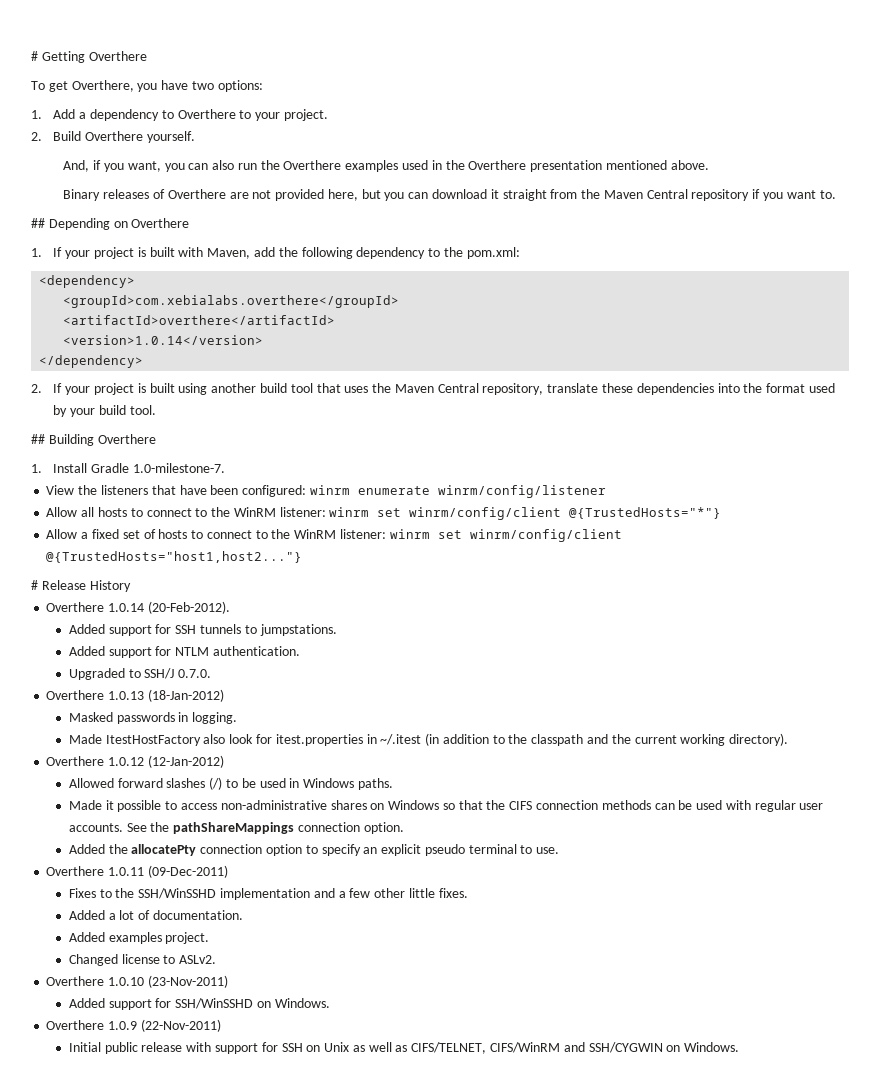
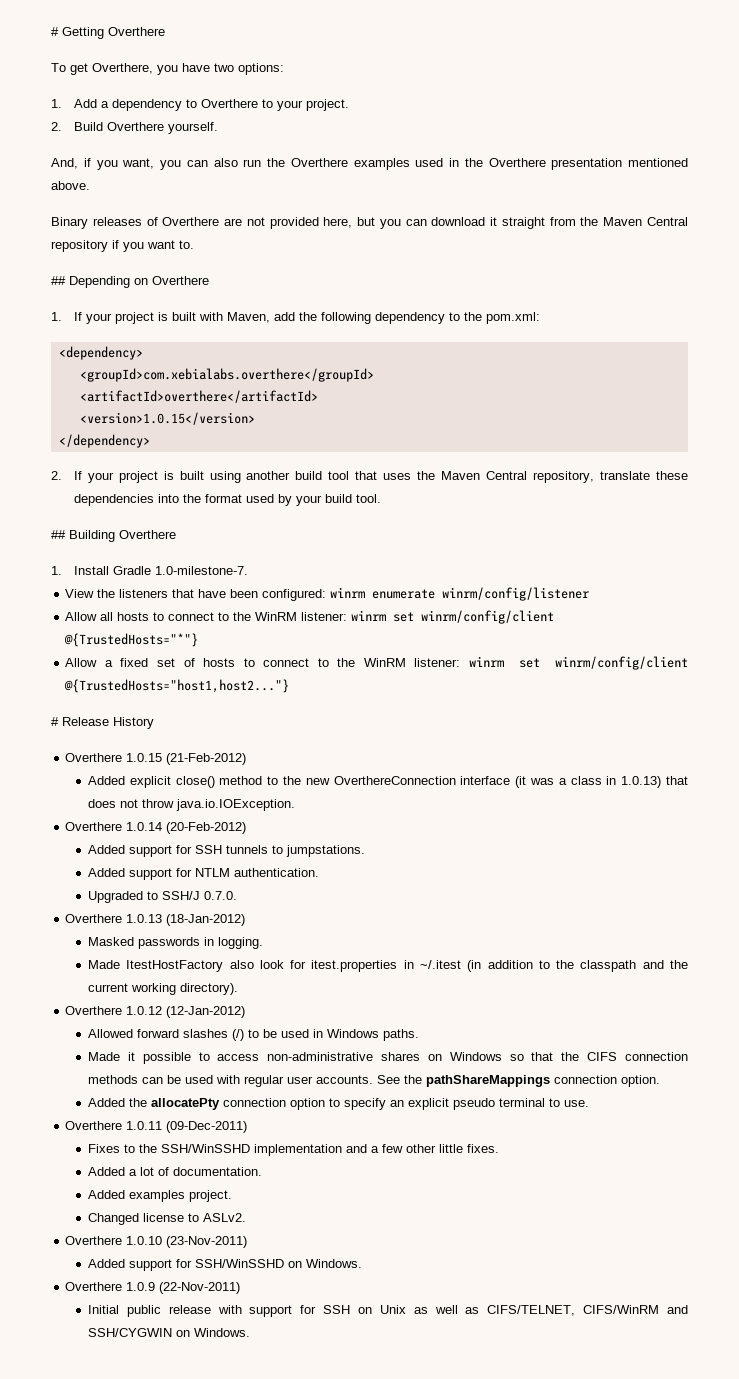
[63,335,264,345] <version>1.0.14</version> -> [79,412,255,425] <version>1.0.15</version>
(131, 586) none -> [65,753,247,765] [88,776,689,788] [88,799,296,811] // Overthere 1.0.15 (21-Feb-2012) // Added explicit close() method to the new OverthereConnection interface (it was a class in 1.0.13) that does not throw java.io.IOException.
[147,601,230,614] (20-Feb-2012). -> [166,822,247,834] (20-Feb-2012)

